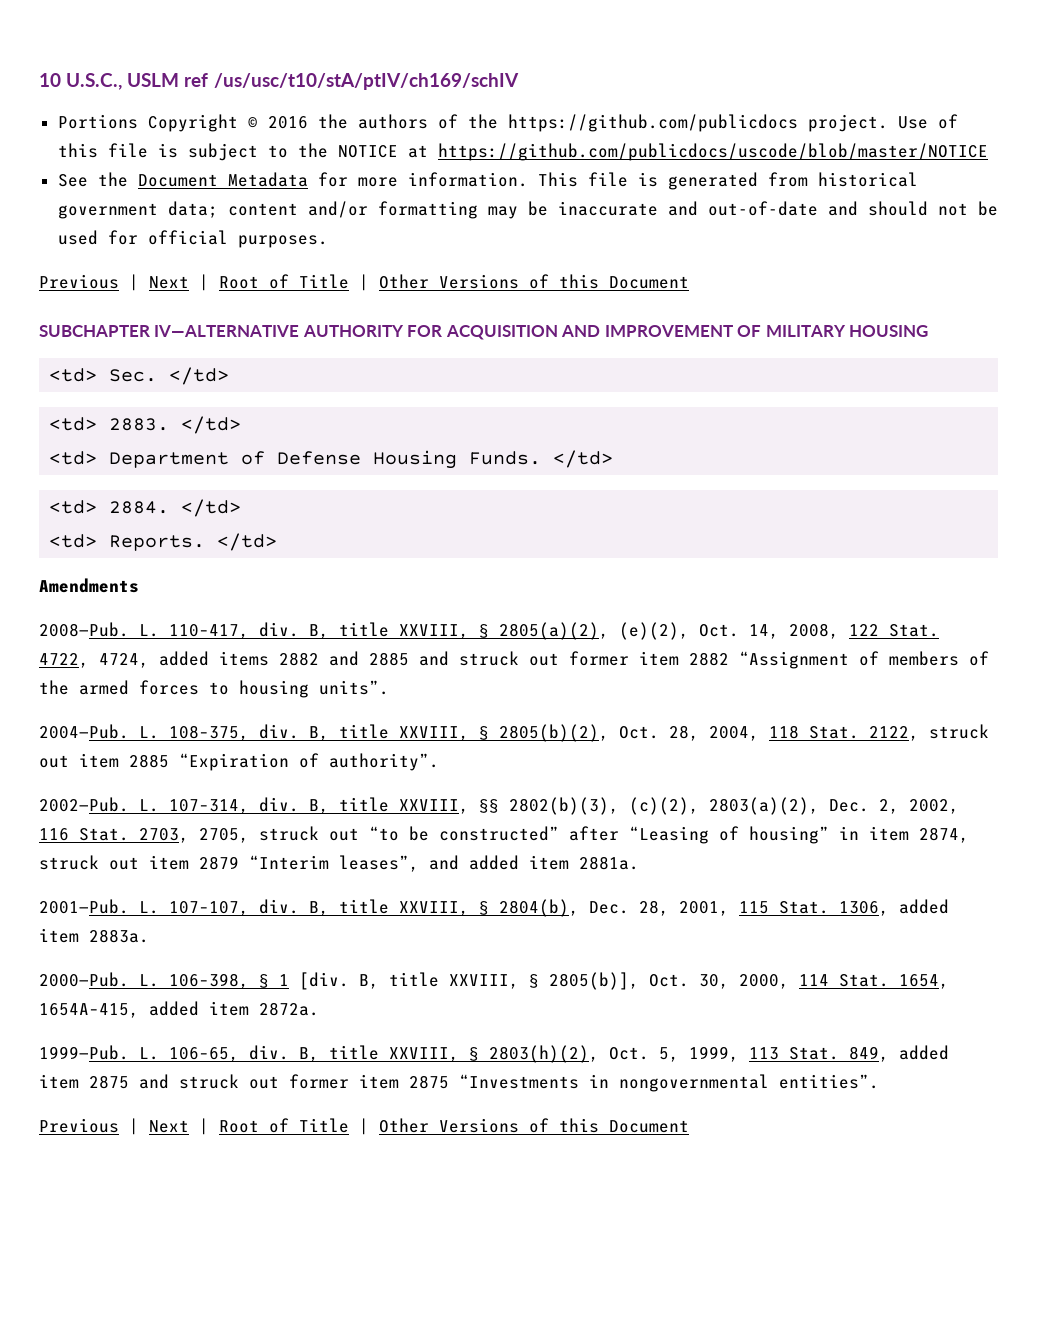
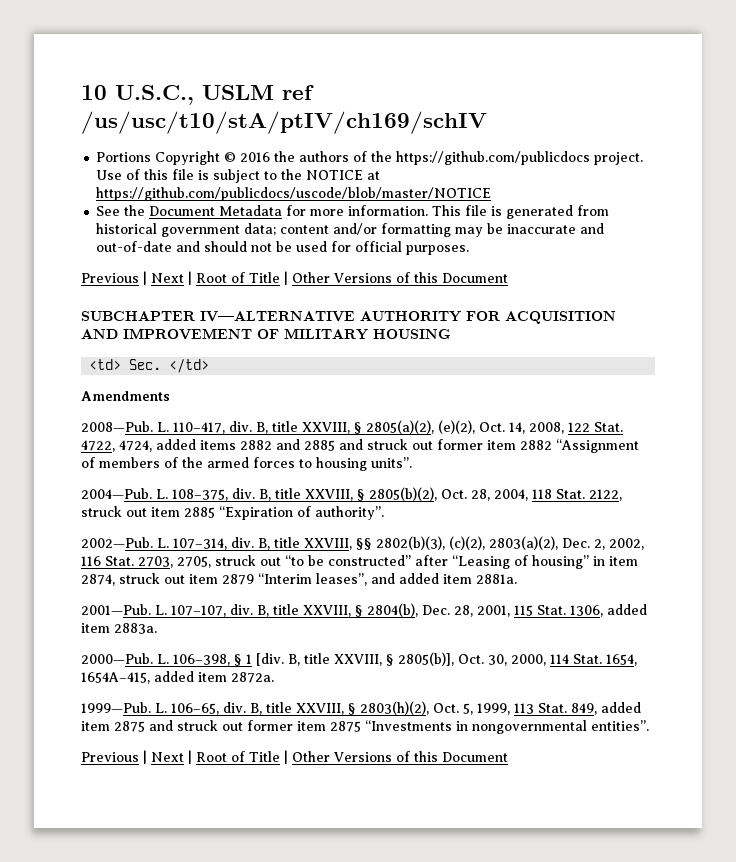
[49,416,242,434] [49,450,614,469] [49,499,242,517] [49,533,278,551] // <td> 2883. </td> // <td> Department of Defense Housing Funds. </td> // <td> 2884. </td> // <td> Reports. </td> -> (210, 366) none

